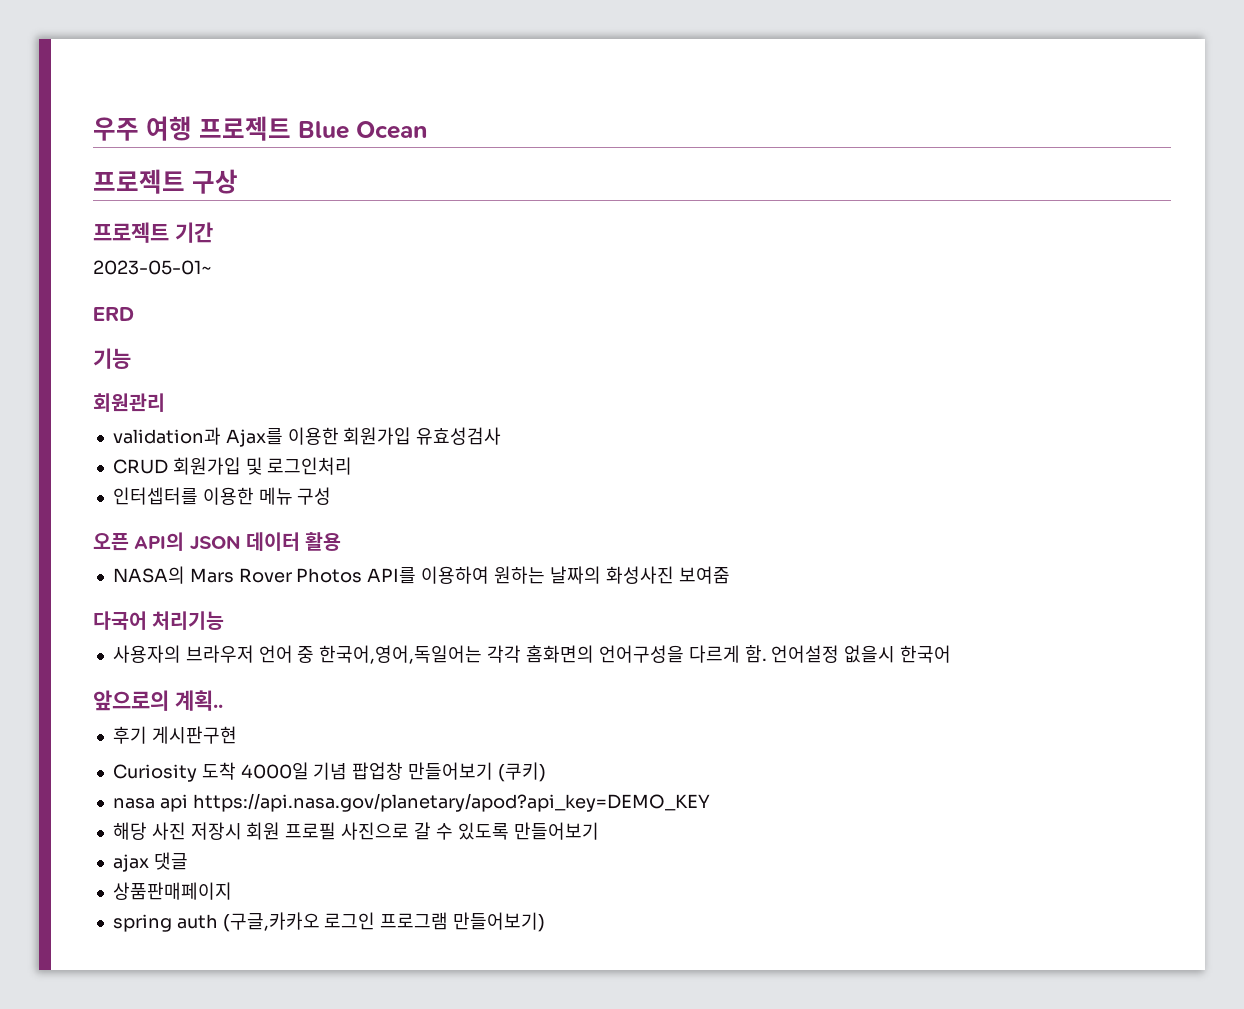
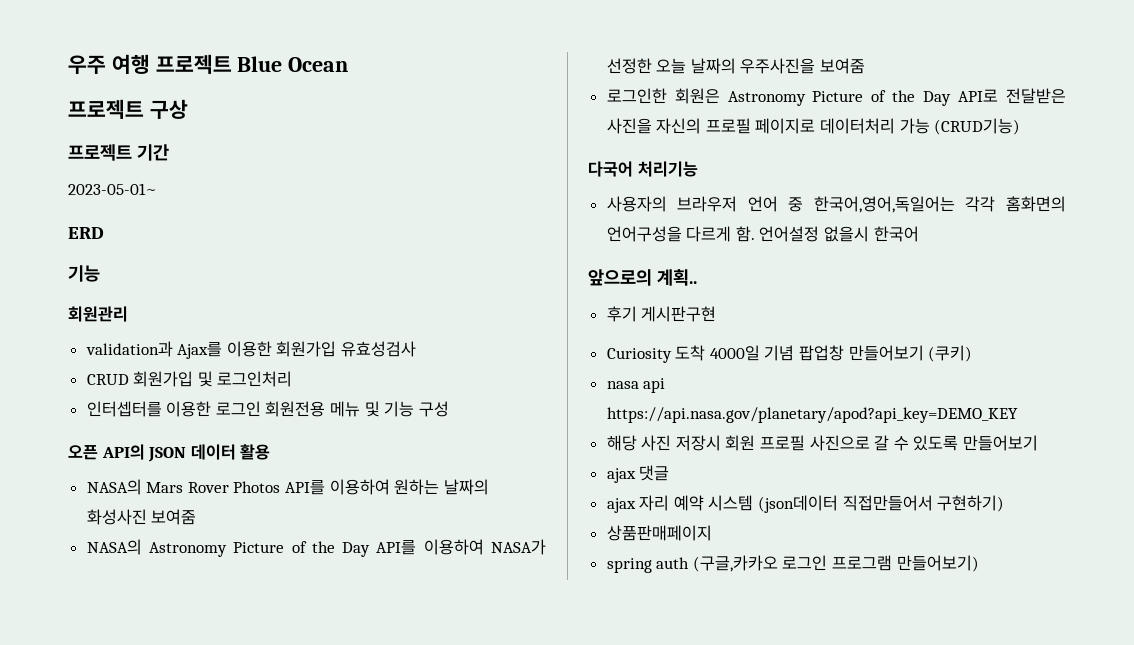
[258,487,293,505] 메뉴 -> [215,401,415,417] 로그인 회원전용 메뉴 및 기능
(730, 575) none -> [86,539,547,557] [606,58,866,74] [606,88,1066,106] [606,118,1021,135] // NASA의 Astronomy Picture of the Day API를 이용하여 NASA가 선정한 오늘 날짜의 우주사진을 보여줌 // 로그인한 회원은 Astronomy Picture of the Day API로 전달받은 사진을 자신의 프로필 페이지로 데이터처리 가능 (CRUD기능)
(188, 861) none -> [606,495,1005,513] // ajax 자리 예약 시스템 (json데이터 직접만들어서 구현하기)

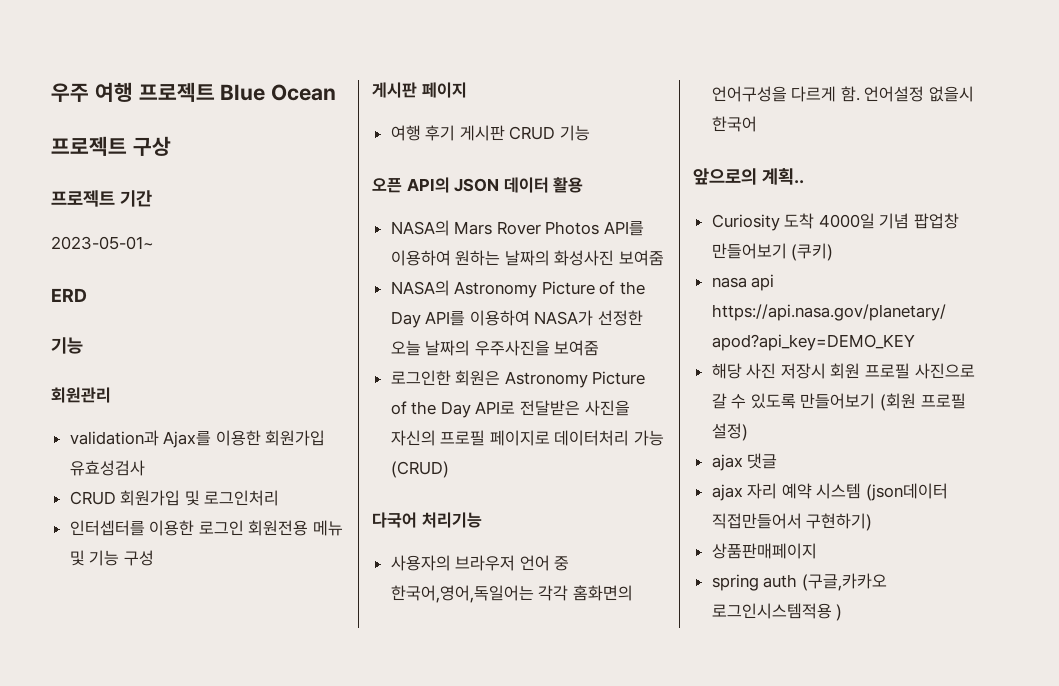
(449, 409) none -> [372,82,467,98] [390,125,591,141] // 게시판 페이지 // 여행 후기 게시판 CRUD 기능
[934,118,1021,135] (CRUD기능) -> [390,461,449,478] (CRUD)
[606,306,717,322] // 후기 게시판구현 -> (804, 176) none
(1039, 443) none -> [880,393,966,411] [711,423,748,441] (회원 프로필 설정)
[782,555,979,572] 로그인 프로그램 만들어보기) -> [711,603,843,621] 로그인시스템적용 )

